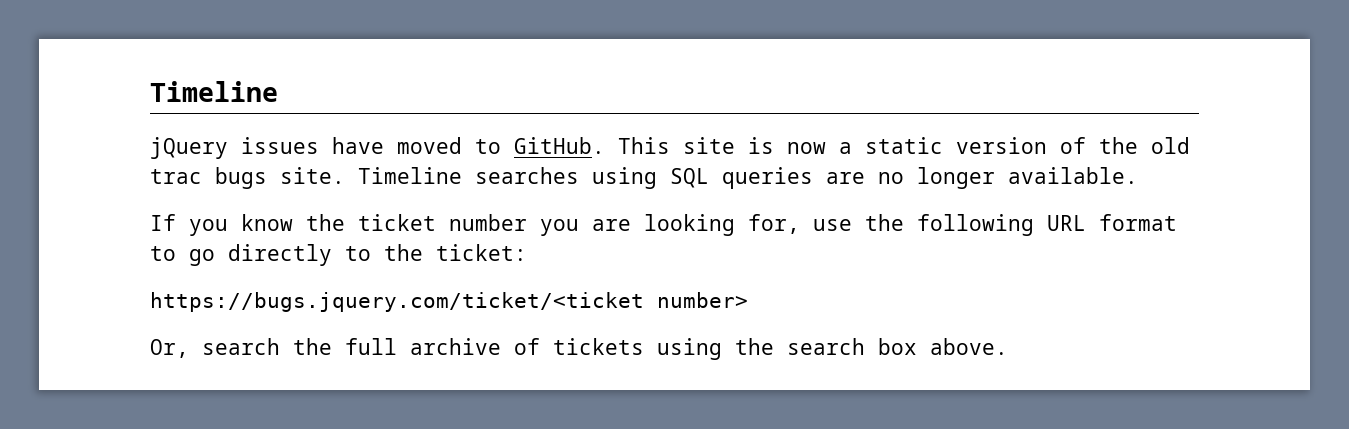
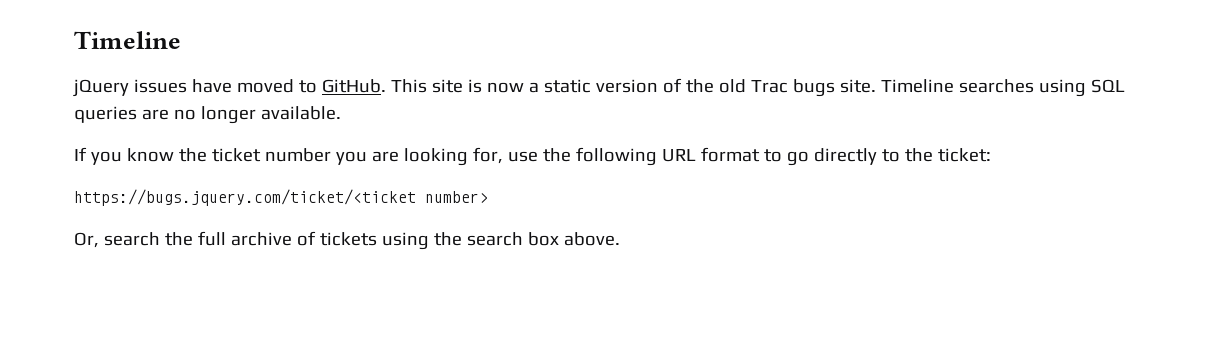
[150,169,202,184] trac -> [750,80,788,93] Trac

